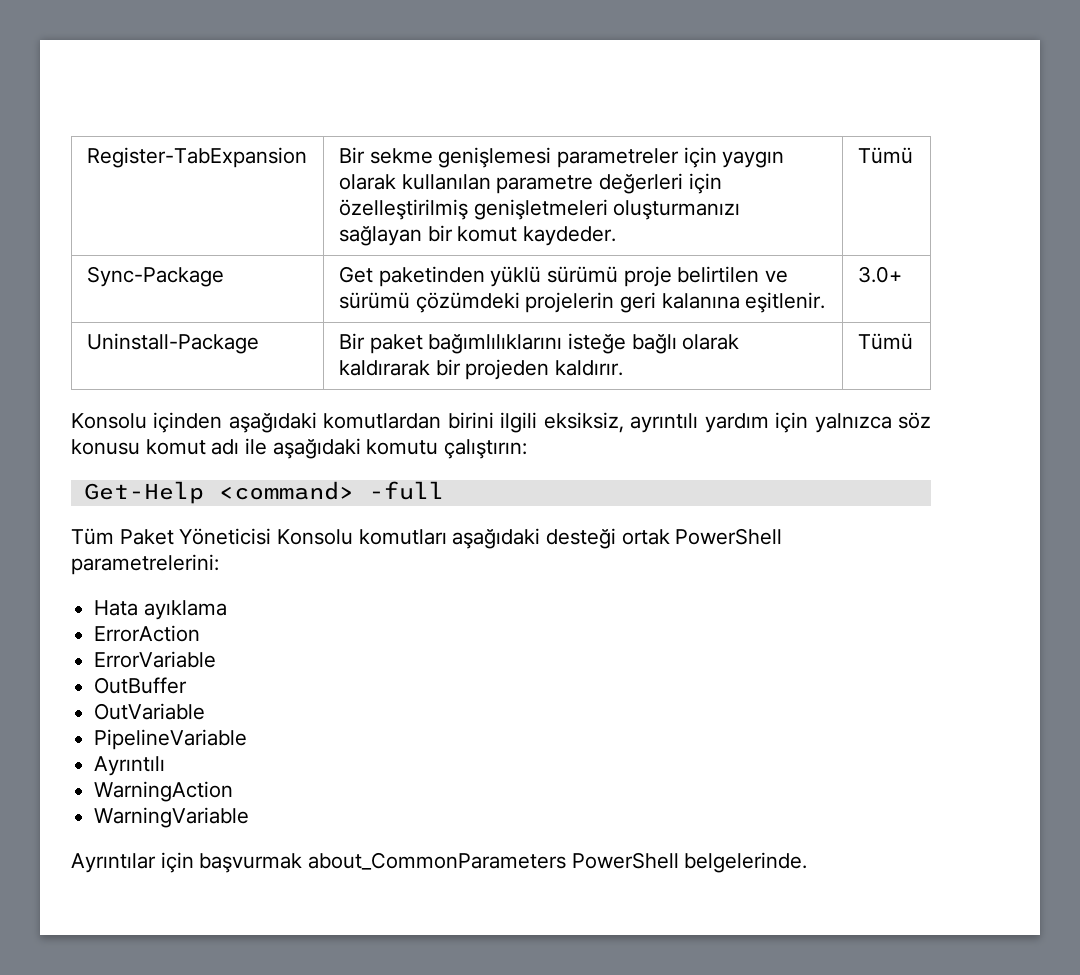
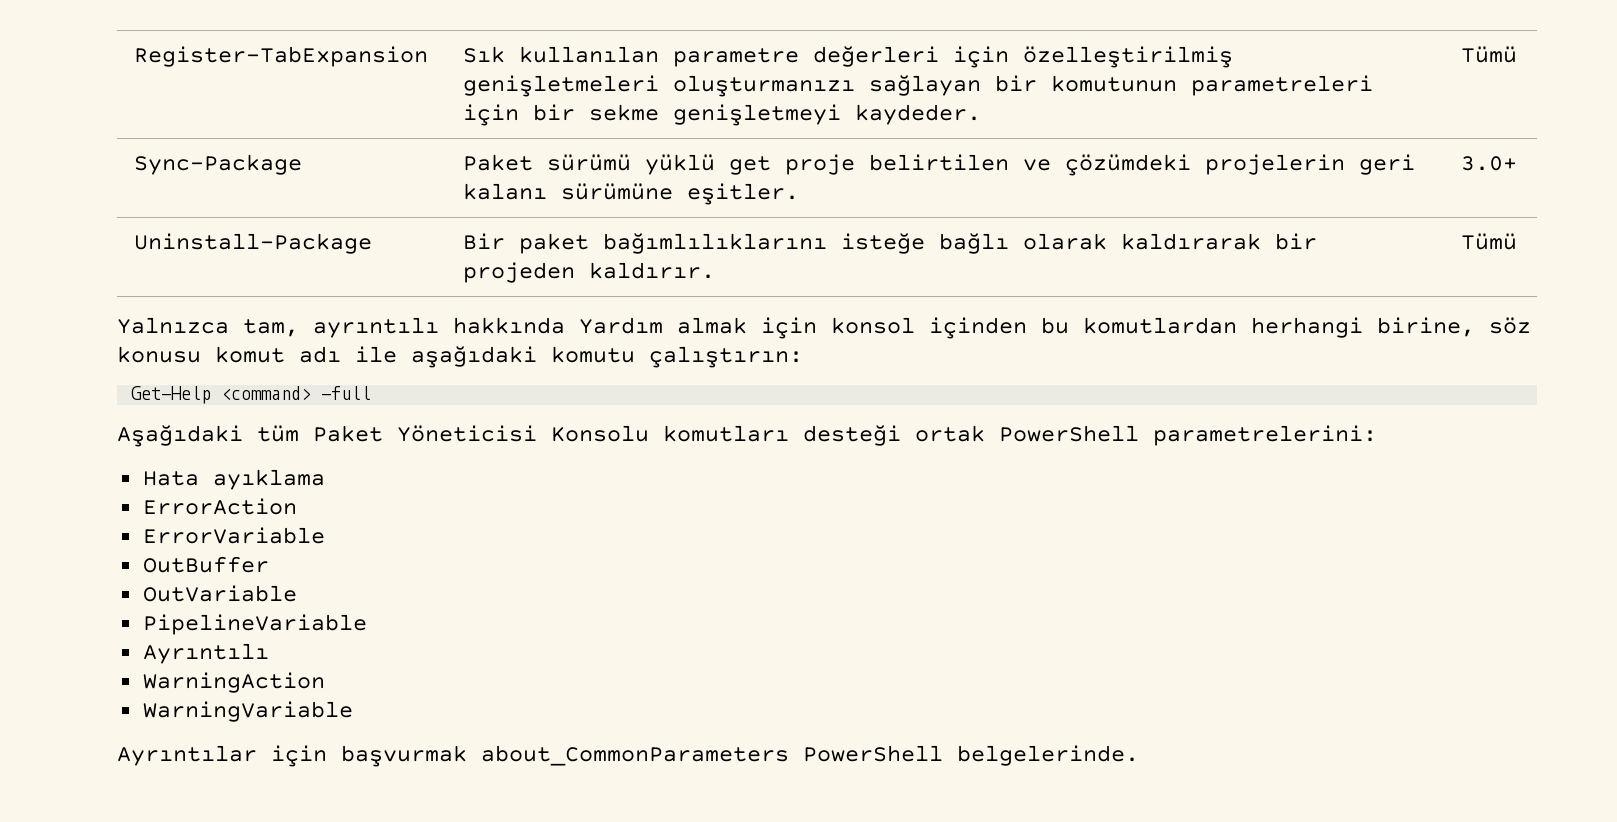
[338,147,785,168] [338,174,396,190] Bir sekme genişlemesi parametreler için yaygın olarak -> [463,46,506,63] Sık
[457,226,518,242] komut -> [1051,75,1374,96] [463,104,842,126] komutunun parametreleri için bir sekme genişletmeyi
[338,266,618,287] Get paketinden yüklü sürümü -> [463,154,772,175] Paket sürümü yüklü get
[338,292,410,309] sürümü -> (1052, 165) none
[661,292,826,313] kalanına eşitlenir. -> [463,183,800,205] kalanı sürümüne eşitler.
[71,412,892,433] Konsolu içinden aşağıdaki komutlardan birini ilgili eksiksiz, ayrıntılı yardım için yalnızca -> [117,317,1475,339] Yalnızca tam, ayrıntılı hakkında Yardım almak için konsol içinden bu komutlardan herhangi birine,
[71,528,114,545] Tüm -> [117,425,299,447] Aşağıdaki tüm
[452,528,541,549] aşağıdaki -> (789, 433) none

